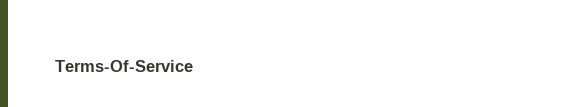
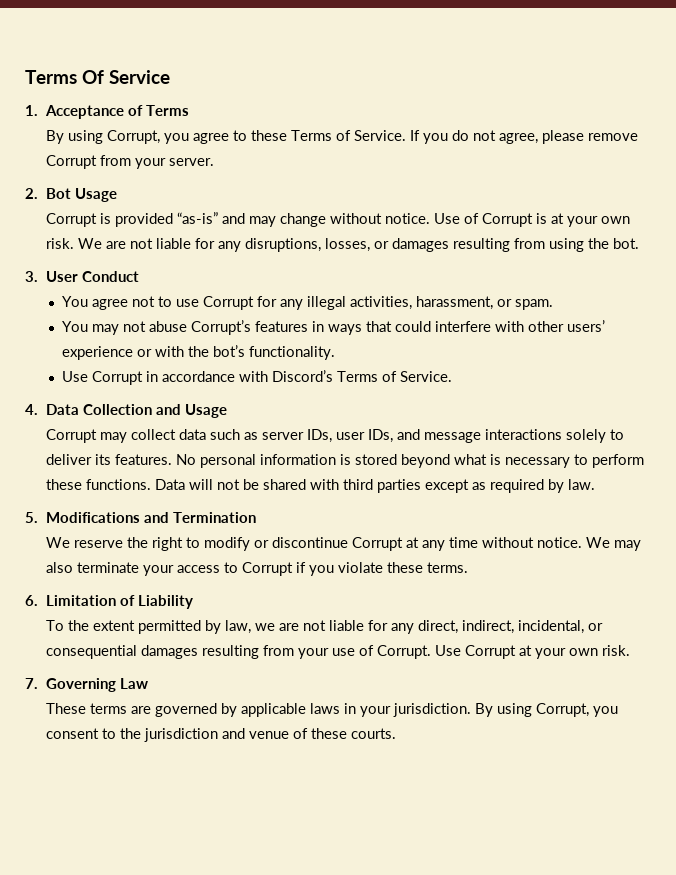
[55,60,193,72] Terms-Of-Service -> [25,70,170,84] [25,105,190,119] [46,130,639,144] [46,155,215,169] [25,188,118,202] [46,212,631,227] [46,238,640,252] [25,271,140,282] [62,296,554,310] [62,320,606,335] [62,345,336,360] [62,370,453,385] [25,404,228,418] [46,429,625,443] [46,454,645,468] [46,479,596,493] [25,512,257,523] [46,537,642,551] [46,562,469,576] [25,595,194,609] [46,620,604,634] [46,645,631,659] [25,678,149,692] [46,703,619,717] [46,728,397,742] Terms Of Service // 1. Acceptance of Terms // By using Corrupt, you agree to these Terms of Service. If you do not agree, please remove Corrupt from your server. // 2. Bot Usage // Corrupt is provided “as-is” and may change without notice. Use of Corrupt is at your own risk. We are not liable for any disruptions, losses, or damages resulting from using the bot. // 3. User Conduct // You agree not to use Corrupt for any illegal activities, harassment, or spam. // You may not abuse Corrupt’s features in ways that could interfere with other users’ experience or with the bot’s functionality. // Use Corrupt in accordance with Discord’s Terms of Service. // 4. Data Collection and Usage // Corrupt may collect data such as server IDs, user IDs, and message interactions solely to deliver its features. No personal information is stored beyond what is necessary to perform these functions. Data will not be shared with third parties except as required by law. // 5. Modifications and Termination // We reserve the right to modify or discontinue Corrupt at any time without notice. We may also terminate your access to Corrupt if you violate these terms. // 6. Limitation of Liability // To the extent permitted by law, we are not liable for any direct, indirect, incidental, or consequential damages resulting from your use of Corrupt. Use Corrupt at your own risk. // 7. Governing Law // These terms are governed by applicable laws in your jurisdiction. By using Corrupt, you consent to the jurisdiction and venue of these courts.

